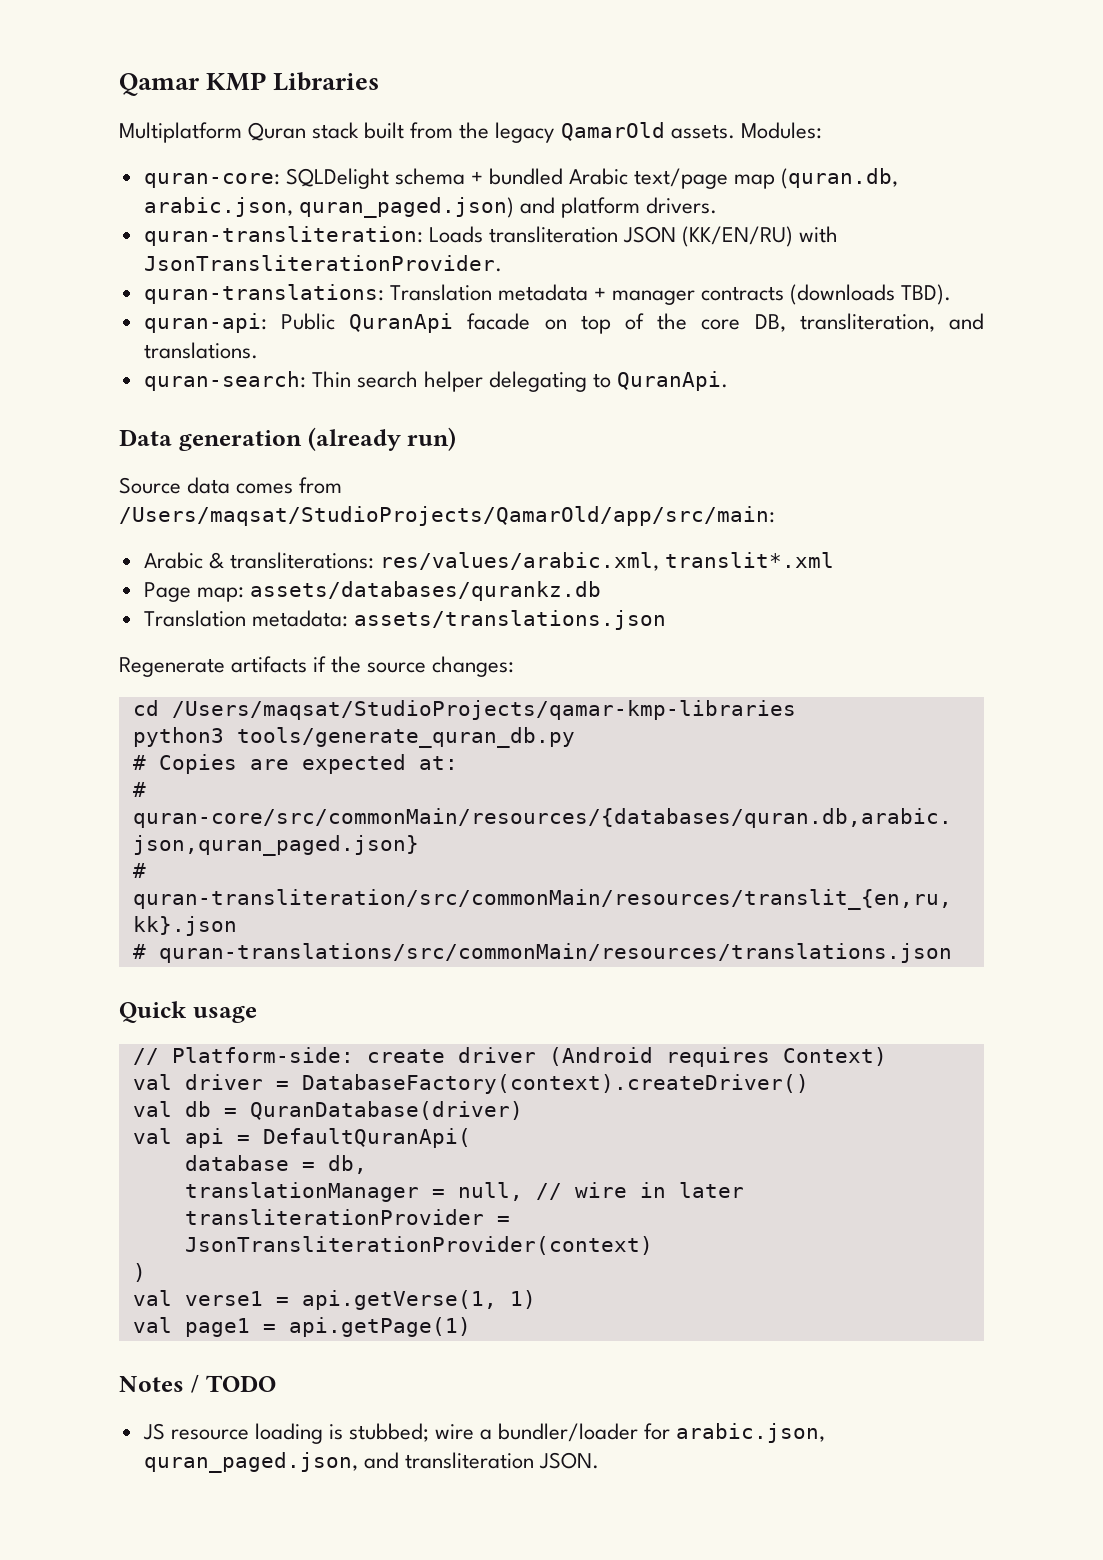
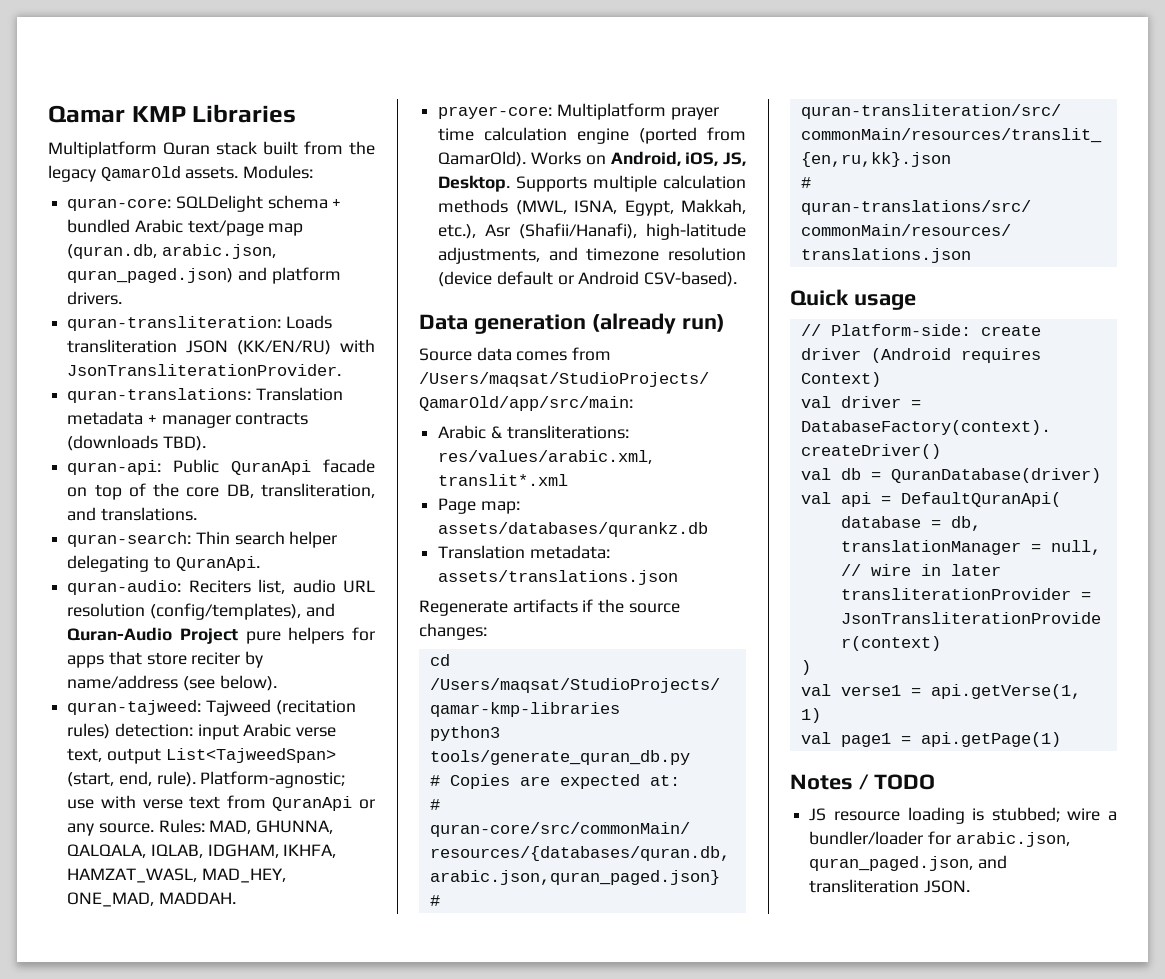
(729, 381) none -> [67,579,375,595] [67,603,335,620] [67,627,375,644] [67,651,264,668] [67,675,277,691] [67,699,356,716] [67,723,337,740] [67,748,336,764] [67,771,346,788] [67,795,375,811] [67,819,334,836] [67,844,337,858] [67,868,286,883] [67,892,236,907] [438,103,719,120] [438,127,746,144] [438,151,746,167] [438,175,746,192] [438,199,746,216] [438,223,746,240] [438,247,746,264] [438,271,738,287] // quran-audio: Reciters list, audio URL resolution (config/templates), and Quran-Audio Project pure helpers for apps that store reciter by name/address (see below). // quran-tajweed: Tajweed (recitation rules) detection: input Arabic verse text, output List<TajweedSpan> (start, end, rule). Platform-agnostic; use with verse text from QuranApi or any source. Rules: MAD, GHUNNA, QALQALA, IQLAB, IDGHAM, IKHFA, HAMZAT_WASL, MAD_HEY, ONE_MAD, MADDAH. // prayer-core: Multiplatform prayer time calculation engine (ported from QamarOld). Works on Android, iOS, JS, Desktop. Supports multiple calculation methods (MWL, ISNA, Egypt, Makkah, etc.), Asr (Shafii/Hanafi), high-latitude adjustments, and timezone resolution (device default or Android CSV-based).

